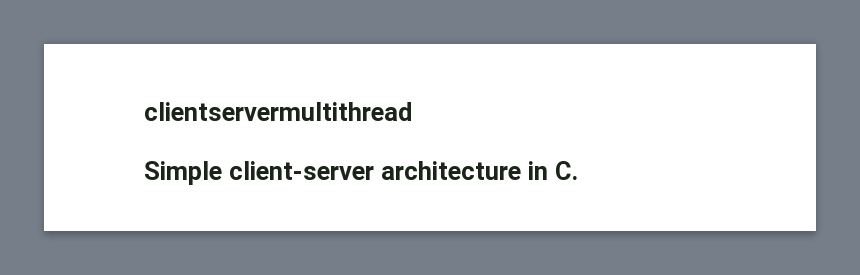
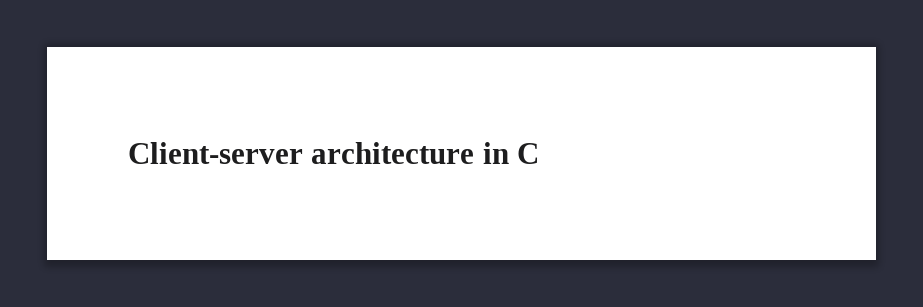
[144,102,412,121] [144,161,374,185] clientservermultithread // Simple client-server -> [128,142,303,164] Client-server
[554,161,578,180] C. -> [517,143,540,164] C

